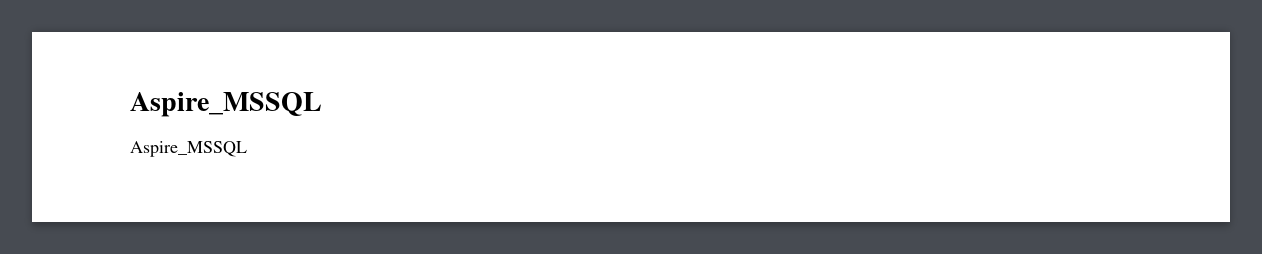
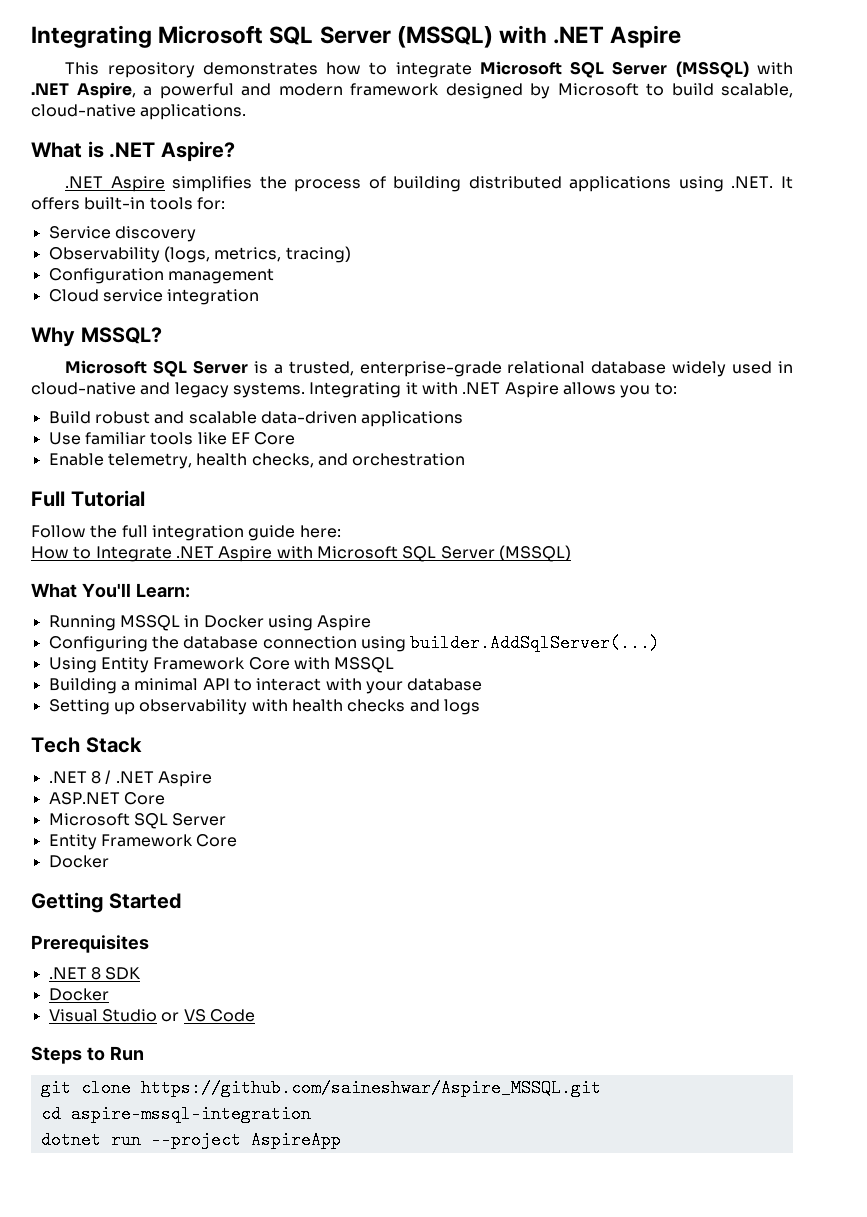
[130,92,322,117] [130,141,247,157] Aspire_MSSQL // Aspire_MSSQL -> [31,25,682,48] [65,61,794,78] [31,82,793,99] [31,104,247,120] [31,141,235,162] [65,176,793,192] [31,197,225,210] [48,226,196,242] [48,246,351,263] [48,268,274,284] [48,289,260,305] [31,327,162,347] [65,360,793,377] [31,382,677,398] [48,411,464,427] [48,432,296,445] [48,453,466,469] [31,490,145,507] [31,525,341,541] [31,545,571,562] [31,583,190,598] [48,615,372,631] [48,634,661,652] [48,657,395,673] [48,678,483,694] [48,699,480,715] [31,737,142,753] [48,770,212,787] [48,792,165,805] [48,813,227,829] [48,834,238,850] [48,855,109,868] [31,892,182,913] [31,935,149,953] [48,967,141,980] [48,988,109,1001] [48,1009,255,1022] [31,1046,144,1064] [40,1079,601,1097] [40,1105,311,1123] [40,1131,341,1149] Integrating Microsoft SQL Server (MSSQL) with .NET Aspire // This repository demonstrates how to integrate Microsoft SQL Server (MSSQL) with .NET Aspire, a powerful and modern framework designed by Microsoft to build scalable, cloud-native applications. // What is .NET Aspire? // .NET Aspire simplifies the process of building distributed applications using .NET. It offers built-in tools for: // Service discovery // Observability (logs, metrics, tracing) // Configuration management // Cloud service integration // Why MSSQL? // Microsoft SQL Server is a trusted, enterprise-grade relational database widely used in cloud-native and legacy systems. Integrating it with .NET Aspire allows you to: // Build robust and scalable data-driven applications // Use familiar tools like EF Core // Enable telemetry, health checks, and orchestration // Full Tutorial // Follow the full integration guide here: // How to Integrate .NET Aspire with Microsoft SQL Server (MSSQL) // What You'll Learn: // Running MSSQL in Docker using Aspire // Configuring the database connection using builder.AddSqlServer(...) // Using Entity Framework Core with MSSQL // Building a minimal API to interact with your database // Setting up observability with health checks and logs // Tech Stack // .NET 8 / .NET Aspire // ASP.NET Core // Microsoft SQL Server // Entity Framework Core // Docker // Getting Started // Prerequisites // .NET 8 SDK // Docker // Visual Studio or VS Code // Steps to Run // git clone https://github.com/saineshwar/Aspire_MSSQL.git // cd aspire-mssql-integration // dotnet run --project AspireApp

